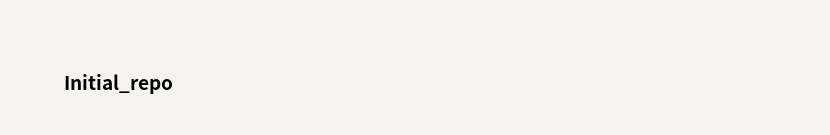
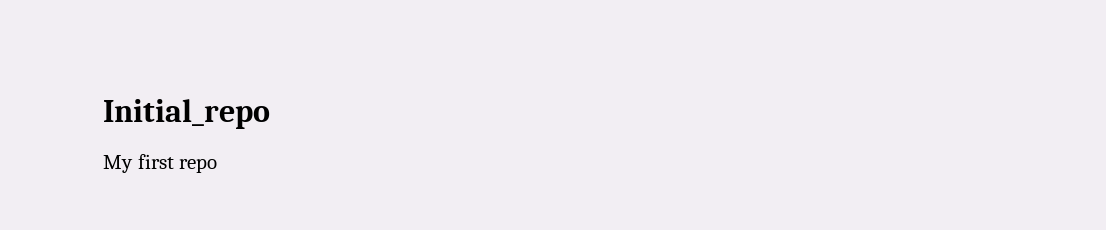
(173, 84) none -> [103,154,218,173] // My first repo

